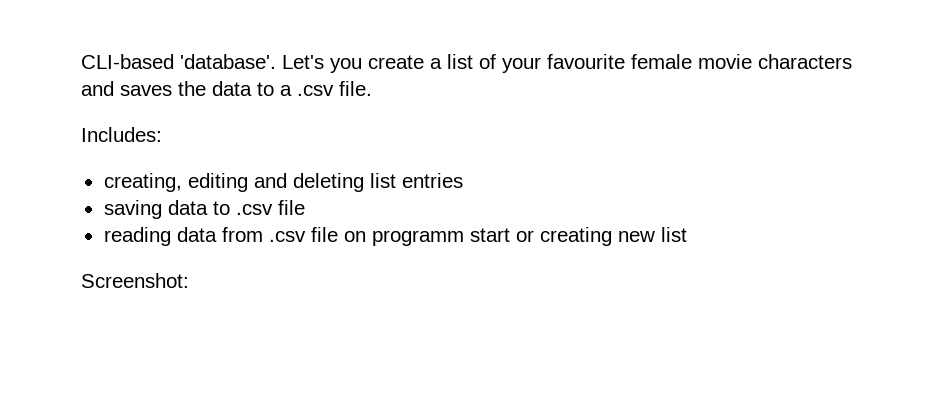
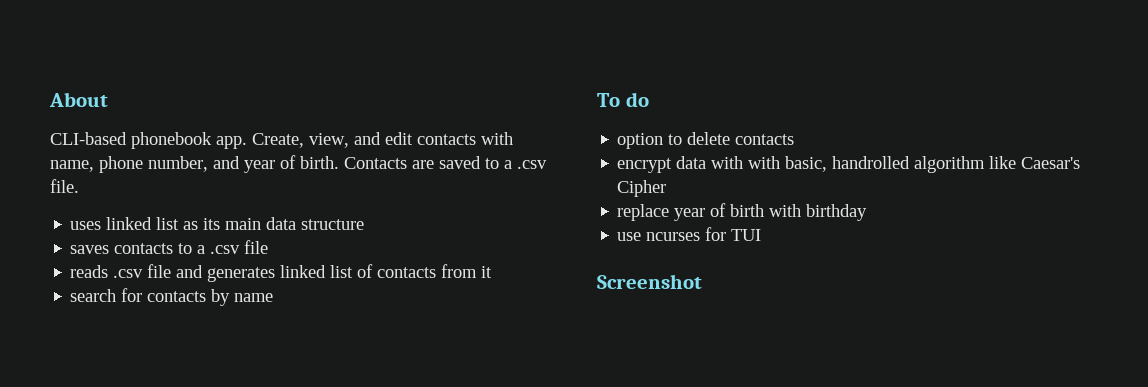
[81,54,852,73] [81,81,372,96] [81,127,162,142] [103,173,463,192] [103,200,305,219] [103,227,687,246] [81,273,189,288] CLI-based 'database'. Let's you create a list of your favourite female movie characters and saves the data to a .csv file. // Includes: // creating, editing and deleting list entries // saving data to .csv file // reading data from .csv file on programm start or creating new list // Screenshot: -> [49,92,108,107] [50,132,513,149] [50,155,547,173] [50,179,79,193] [70,217,365,230] [70,240,269,254] [70,264,493,282] [70,288,274,306] [597,92,649,107] [617,132,795,149] [617,156,1081,173] [617,180,667,197] [617,203,868,221] [617,227,762,241] [597,274,702,289] About // CLI-based phonebook app. Create, view, and edit contacts with name, phone number, and year of birth. Contacts are saved to a .csv file. // uses linked list as its main data structure // saves contacts to a .csv file // reads .csv file and generates linked list of contacts from it // search for contacts by name // To do // option to delete contacts // encrypt data with with basic, handrolled algorithm like Caesar's Cipher // replace year of birth with birthday // use ncurses for TUI // Screenshot

